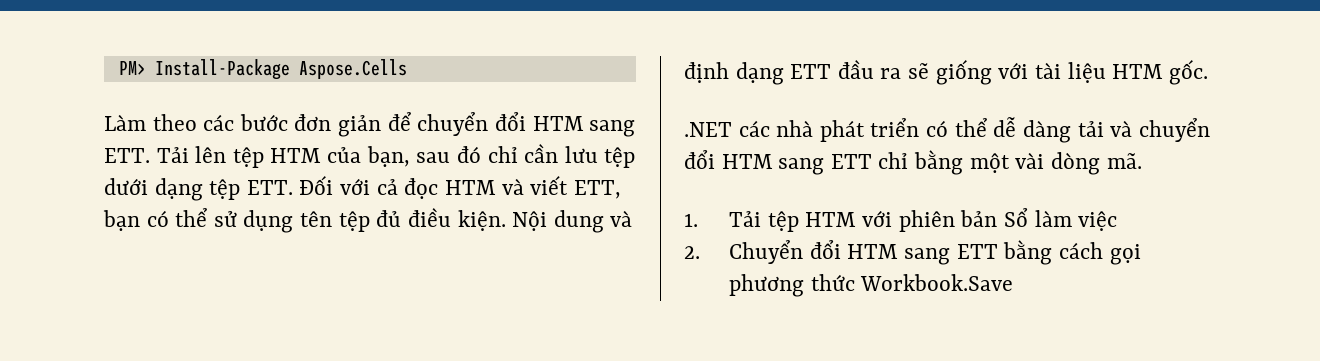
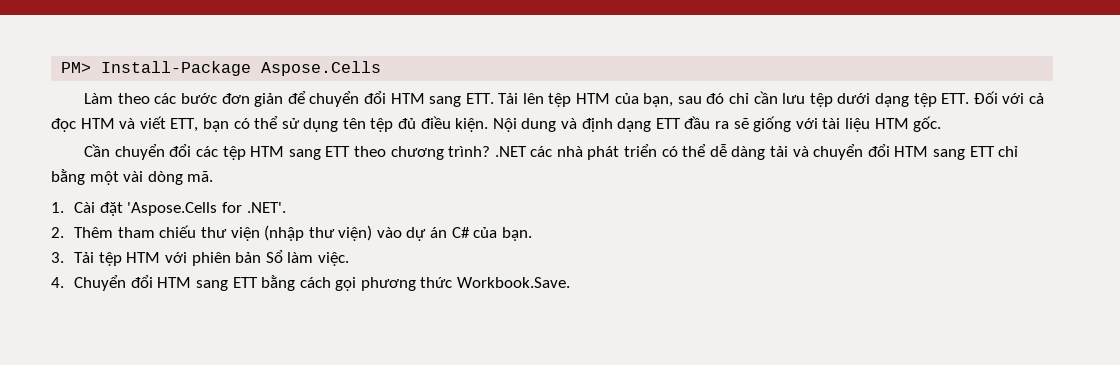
(1208, 72) none -> [84,144,491,160] Cần chuyển đổi các tệp HTM sang ETT theo chương trình?
(698, 220) none -> [74,202,286,216] [51,225,532,241] [51,252,64,263] Cài đặt 'Aspose.Cells for .NET'. // 2. Thêm tham chiếu thư viện (nhập thư viện) vào dự án C# của bạn. // 3.
[1078,211,1118,231] [684,246,700,259] việc // 2. -> [317,252,349,266] [51,277,64,288] việc. // 4.
[860,274,1014,291] Workbook.Save -> [457,277,571,288] Workbook.Save.

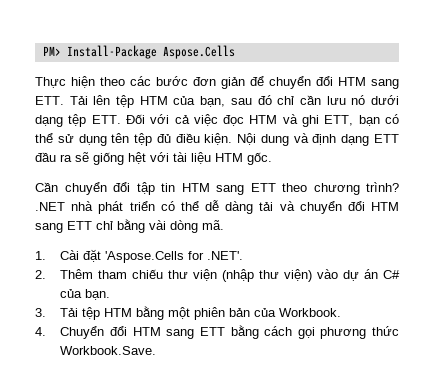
[84,93,114,104] Làm -> [35,76,95,88] Thực hiện
[809,93,833,107] tệp -> [351,95,366,105] nó
(1044, 98) none -> [193,114,218,126] việc
[139,116,166,129] viết -> [302,115,320,127] ghi
(792, 124) none -> [128,152,146,164] hệt
[195,146,246,160] các tệp -> [136,182,175,195] tập tin
[530,146,553,157] các -> (65, 206) none
[89,171,119,185] một -> (145, 226) none
[164,250,349,266] với phiên bản Sổ làm việc. -> [136,306,342,320] bằng một phiên bản của Workbook.

